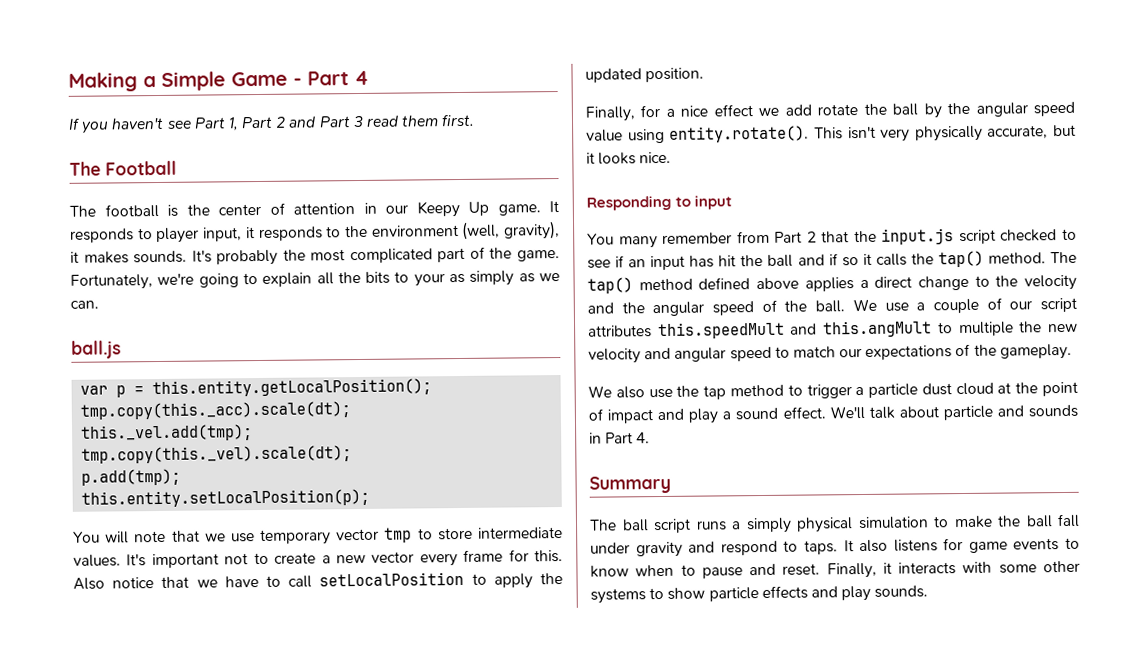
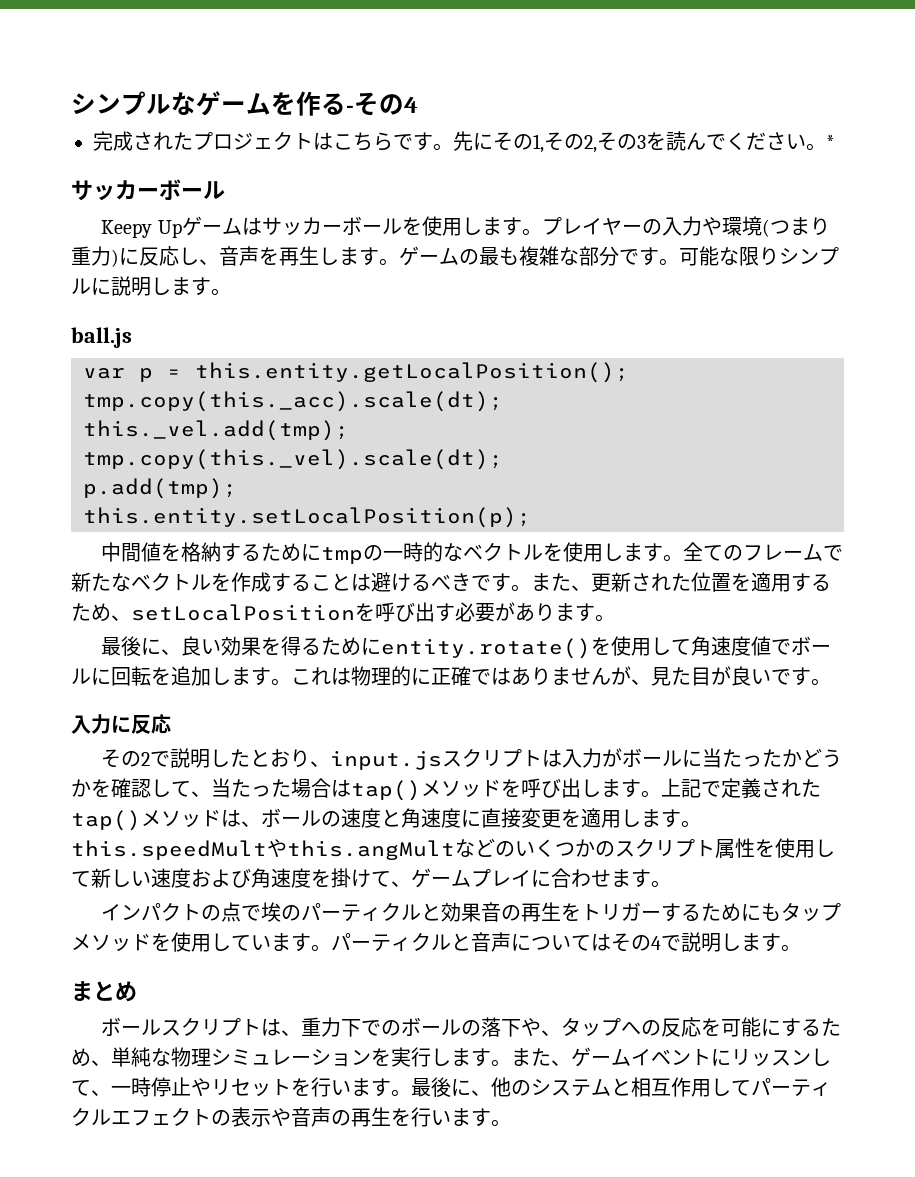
[68,70,369,92] [68,113,476,134] [69,160,177,176] [69,200,559,218] [70,221,560,244] [70,246,560,266] [70,270,560,290] [70,300,99,309] Making a Simple Game - Part 4 // If you haven't see Part 1, Part 2 and Part 3 read them first. // The Football // The football is the center of attention in our Keepy Up game. It responds to player input, it responds to the environment (well, gravity), it makes sounds. It's probably the most complicated part of the game. Fortunately, we're going to explain all the bits to your as simply as we can. -> [71,91,418,116] [93,131,835,153] [71,179,225,201] [101,216,830,238] [71,246,839,267] [71,276,231,296] シンプルなゲームを作る-その4 // 完成されたプロジェクトはこちらです。先にその1,その2,その3を読んでください。* // サッカーボール // Keepy Upゲームはサッカーボールを使用します。プレイヤーの入力や環境(つまり重力)に反応し、音声を再生します。ゲームの最も複雑な部分です。可能な限りシンプルに説明します。
[73,526,563,545] [73,549,563,569] [73,571,563,590] [585,67,705,83] [585,101,1075,122] [586,124,1076,144] [586,151,672,165] [586,195,733,211] [587,228,1077,249] [587,250,1077,271] [587,274,1077,294] [587,297,1077,317] [588,320,1078,340] [588,343,1072,364] [588,381,1078,400] [588,404,1078,424] [589,432,651,444] [589,475,671,494] [589,513,1080,534] [590,537,1080,558] [590,560,1080,579] [590,585,929,604] You will note that we use temporary vector tmp to store intermediate values. It's important not to create a new vector every frame for this. Also notice that we have to call setLocalPosition to apply the updated position. // Finally, for a nice effect we add rotate the ball by the angular speed value using entity.rotate(). This isn't very physically accurate, but it looks nice. // Responding to input // You many remember from Part 2 that the input.js script checked to see if an input has hit the ball and if so it calls the tap() method. The tap() method defined above applies a direct change to the velocity and the angular speed of the ball. We use a couple of our script attributes this.speedMult and this.angMult to multiple the new velocity and angular speed to match our expectations of the gameplay. // We also use the tap method to trigger a particle dust cloud at the point of impact and play a sound effect. We'll talk about particle and sounds in Part 4. // Summary // The ball script runs a simply physical simulation to make the ball fall under gravity and respond to taps. It also listens for game events to know when to pause and reset. Finally, it interacts with some other systems to show particle effects and play sounds. -> [101,542,844,564] [71,572,831,592] [71,602,615,622] [101,636,832,659] [71,666,831,686] [71,714,171,734] [101,748,843,770] [71,778,821,801] [71,808,701,831] [71,838,835,860] [71,868,671,888] [101,902,842,922] [71,932,801,952] [71,981,137,1002] [101,1017,842,1037] [71,1047,831,1067] [71,1077,831,1097] [71,1107,511,1127] 中間値を格納するためにtmpの一時的なベクトルを使用します。全てのフレームで新たなベクトルを作成することは避けるべきです。また、更新された位置を適用するため、setLocalPositionを呼び出す必要があります。 // 最後に、良い効果を得るためにentity.rotate()を使用して角速度値でボールに回転を追加します。これは物理的に正確ではありませんが、見た目が良いです。 // 入力に反応 // その2で説明したとおり、input.jsスクリプトは入力がボールに当たったかどうかを確認して、当たった場合はtap()メソッドを呼び出します。上記で定義されたtap()メソッドは、ボールの速度と角速度に直接変更を適用します。this.speedMultやthis.angMultなどのいくつかのスクリプト属性を使用して新しい速度および角速度を掛けて、ゲームプレイに合わせます。 // インパクトの点で埃のパーティクルと効果音の再生をトリガーするためにもタップメソッドを使用しています。パーティクルと音声についてはその4で説明します。 // まとめ // ボールスクリプトは、重力下でのボールの落下や、タップへの反応を可能にするため、単純な物理シミュレーションを実行します。また、ゲームイベントにリッスンして、一時停止やリセットを行います。最後に、他のシステムと相互作用してパーティクルエフェクトの表示や音声の再生を行います。

